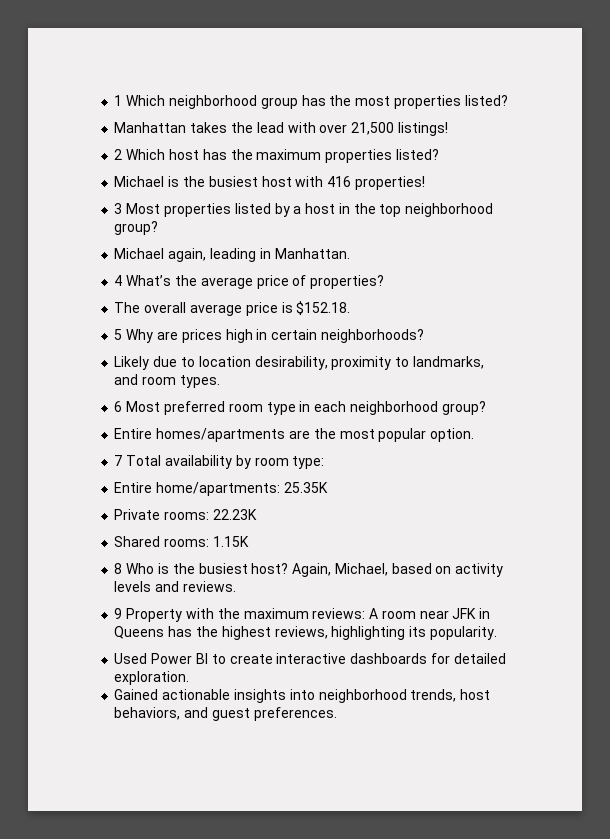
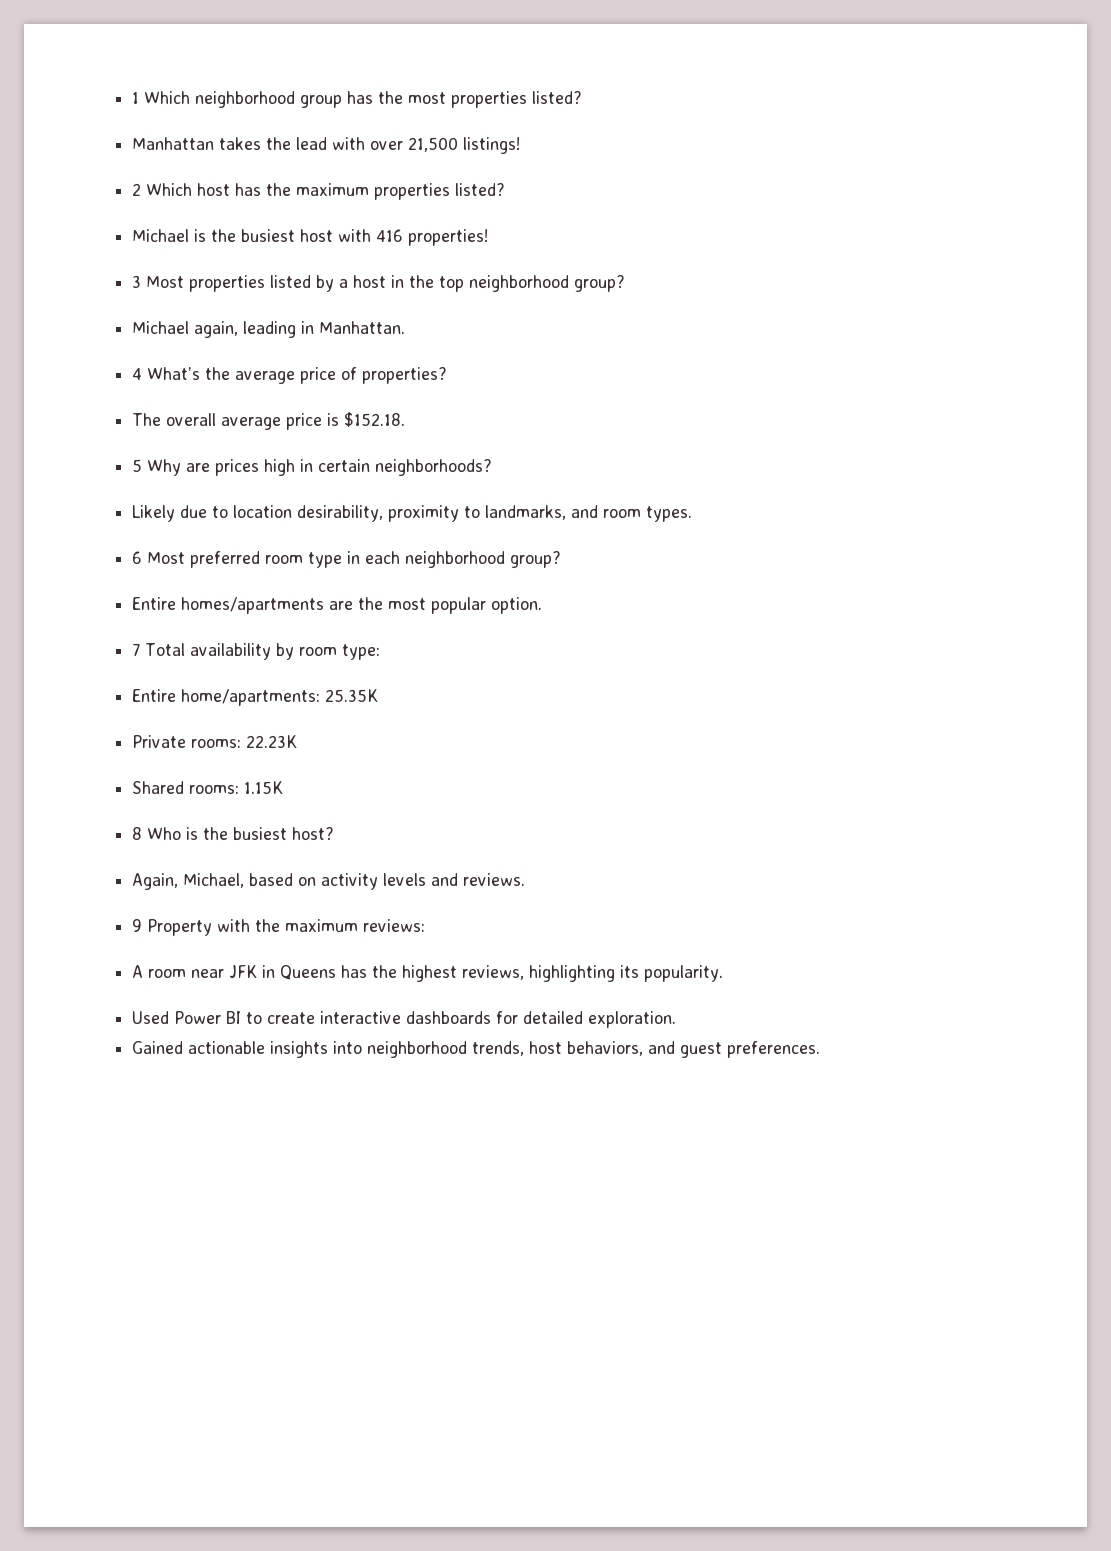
(289, 568) none -> (335, 833) //
(366, 613) none -> (426, 925) //

